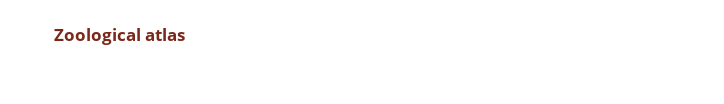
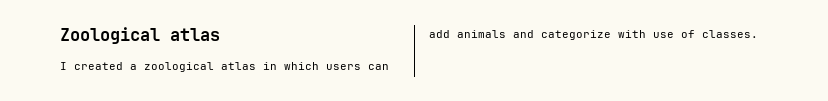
(186, 34) none -> [60,62,389,72] [429,30,758,40] // I created a zoological atlas in which users can add animals and categorize with use of classes.

